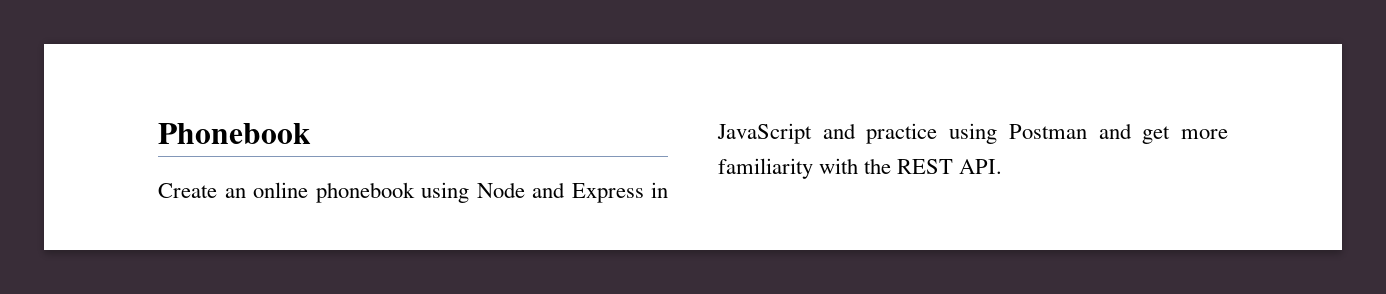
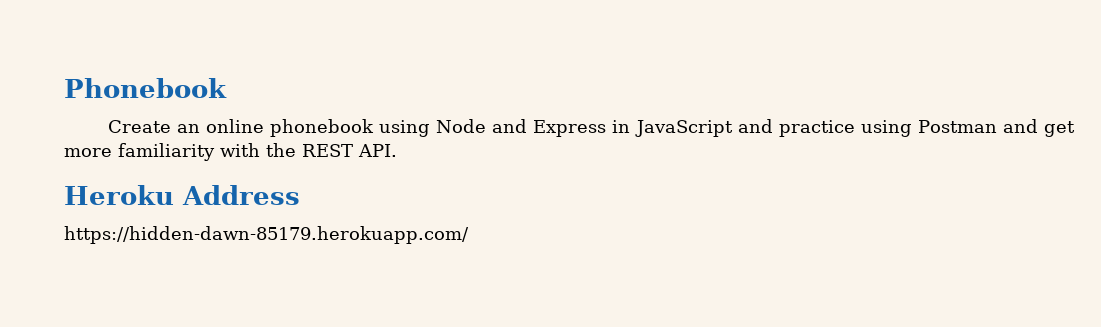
(1003, 166) none -> [64,185,300,205] [64,226,469,244] // Heroku Address // https://hidden-dawn-85179.herokuapp.com/

